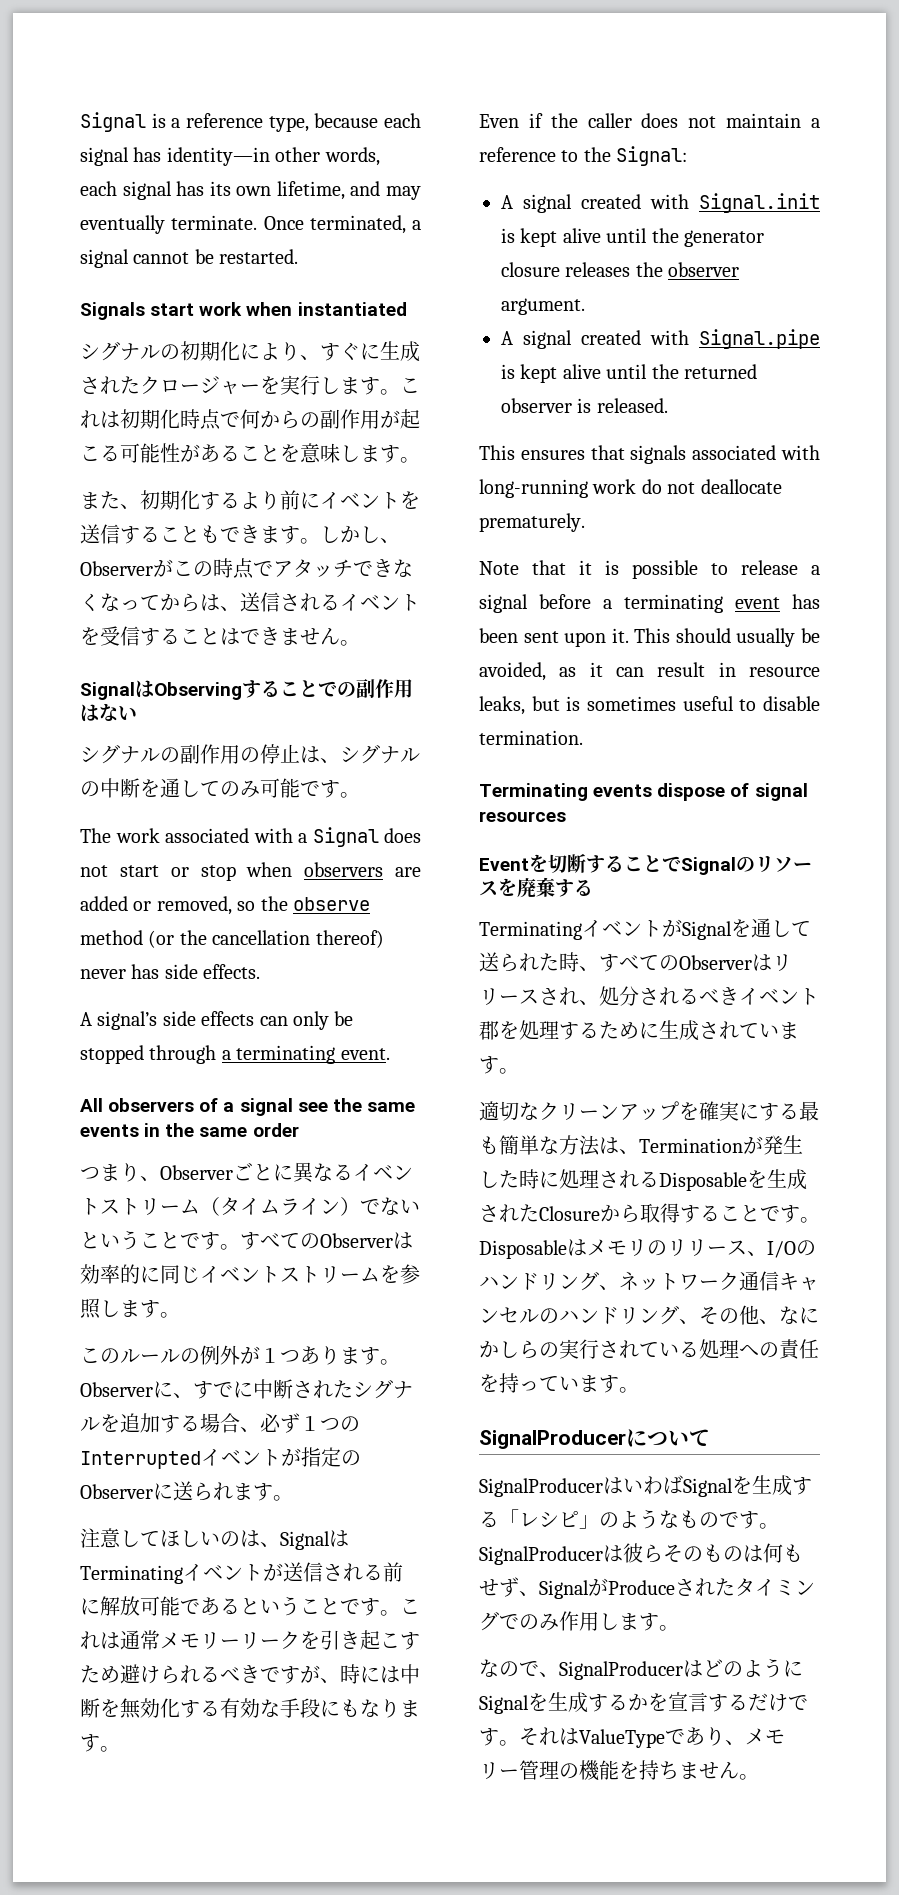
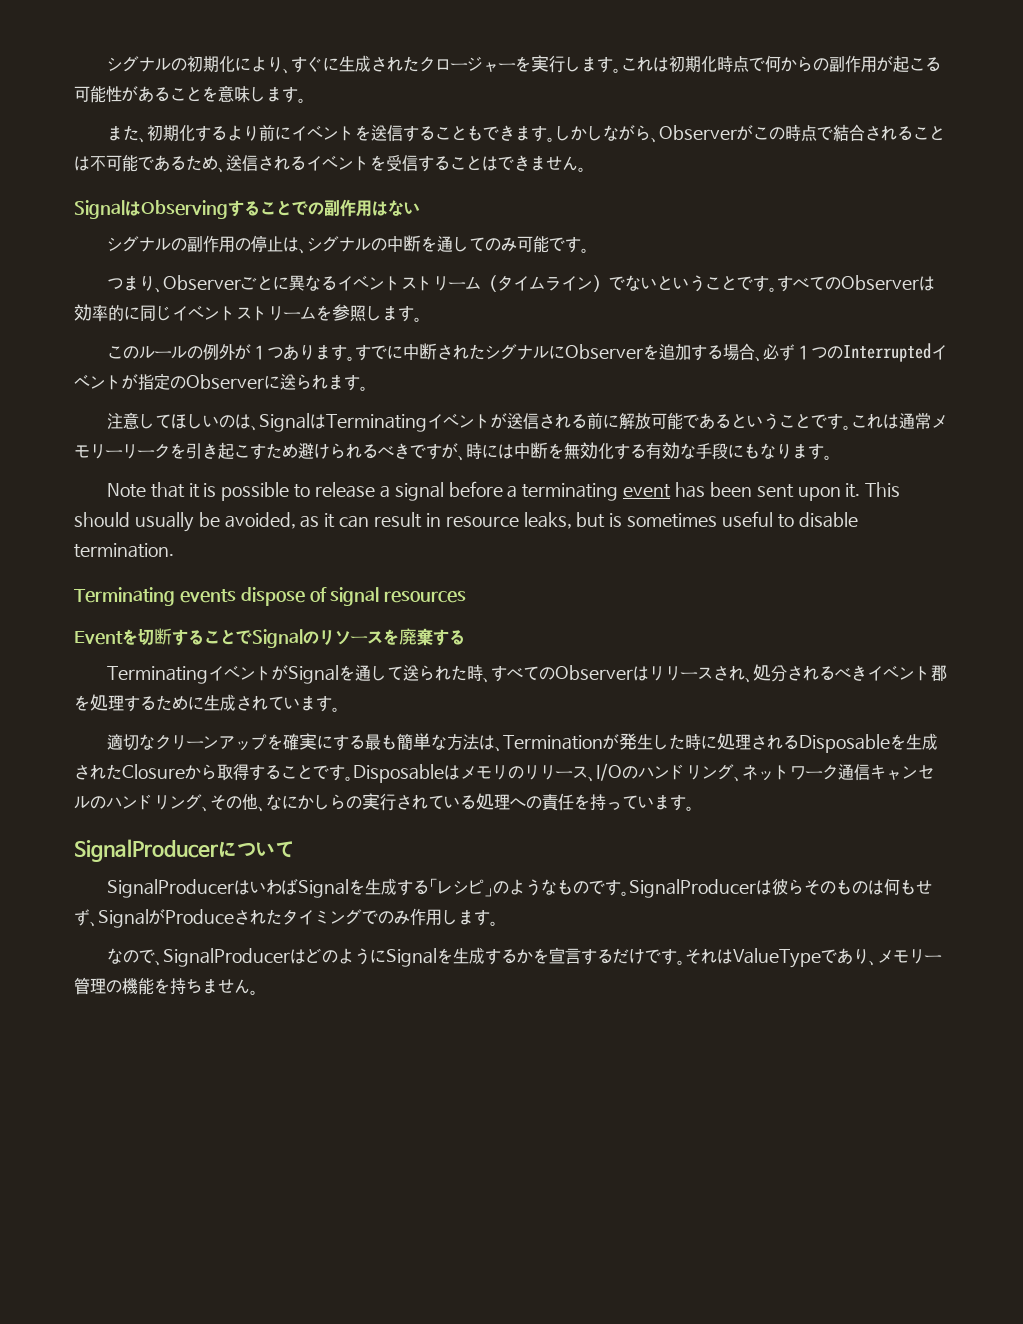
[80,112,421,132] [80,147,380,166] [80,181,421,200] [80,215,421,234] [80,249,299,268] [80,302,407,320] Signal is a reference type, because each signal has identity—in other words, each signal has its own lifetime, and may eventually terminate. Once terminated, a signal cannot be restarted. // Signals start work when instantiated // -> (106, 64) none
(380, 534) none -> [602,125,651,141] ながら
[273,559,413,578] [80,593,220,612] アタッチできなくなってからは -> [832,124,945,142] [74,154,218,172] 結合されることは不可能であるため
[80,827,421,847] [80,862,422,881] [80,896,370,915] [80,930,384,948] [80,964,261,979] [80,1011,354,1030] [80,1045,390,1064] [80,1098,415,1116] [80,1123,299,1137] // The work associated with a Signal does not start or stop when observers are added or removed, so the observe method (or the cancellation thereof) never has side effects. // A signal’s side effects can only be stopped through a terminating event. // All observers of a signal see the same events in the same order -> (589, 250) none
[80,1381,193,1398] Observerに、 -> (355, 358) none
(100, 1424) none -> [548,344,643,359] にObserver
[479,113,820,128] [479,146,688,166] [501,193,820,213] [501,228,764,247] [501,262,740,277] [501,298,585,315] [501,329,820,349] [501,364,757,383] [501,398,668,413] [479,445,820,464] [479,479,782,498] [479,513,585,532] // Even if the caller does not maintain a reference to the Signal: // A signal created with Signal.init is kept alive until the generator closure releases the observer argument. // A signal created with Signal.pipe is kept alive until the returned observer is released. // This ensures that signals associated with long-running work do not deallocate prematurely. -> (832, 457) none

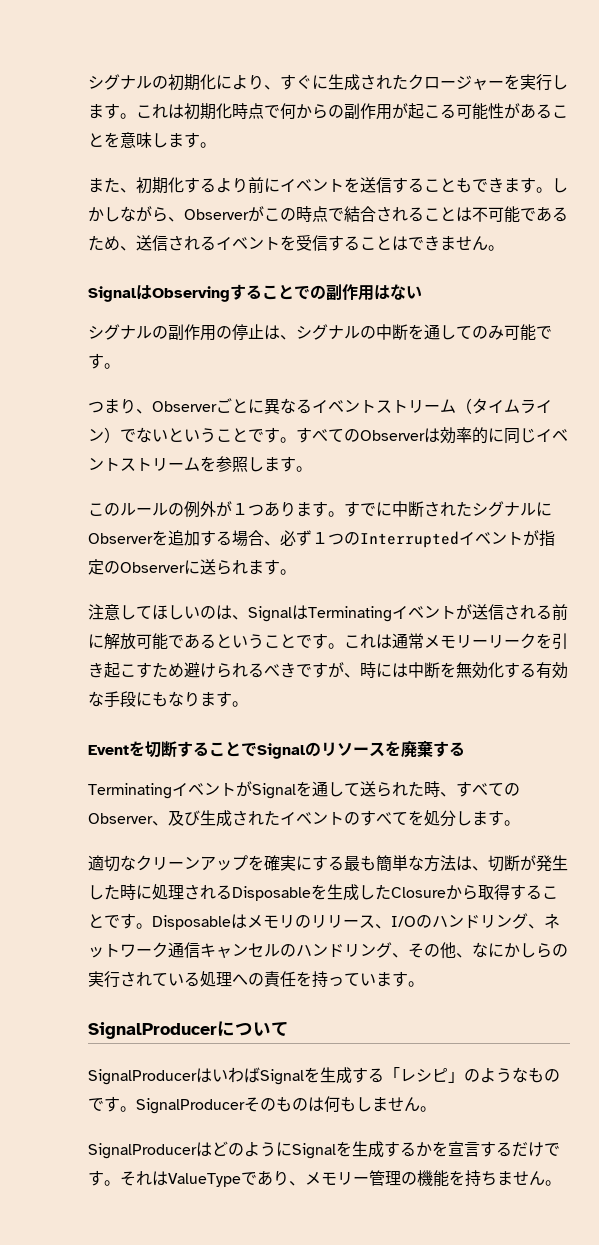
[106,481,901,501] [74,511,858,532] [74,543,174,558] [74,587,467,606] // Note that it is possible to release a signal before a terminating event has been sent upon it. This should usually be avoided, as it can result in resource leaks, but is sometimes useful to disable termination. // Terminating events dispose of signal resources -> (248, 704) none
[632,664,947,683] [74,694,300,712] はリリースされ、処分されるべきイベント郡を処理するために生成されてい -> [152,810,472,827] 、及び生成されたイベントのすべてを処分し
[502,735,603,750] Termination -> [488,855,520,872] 切断
[74,764,106,780] され -> [359,885,375,900] し
[755,878,804,895] は彼ら -> (245, 1106) none
[915,880,932,894] [74,908,498,928] [106,948,163,966] せず、SignalがProduceされたタイミングでのみ作用します。 // なので、 -> [356,1097,436,1112] しません。 //

